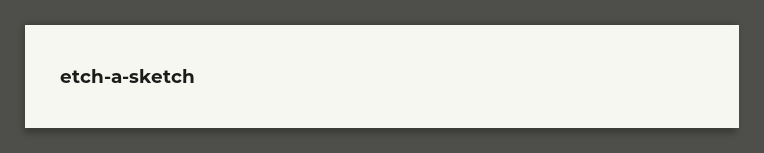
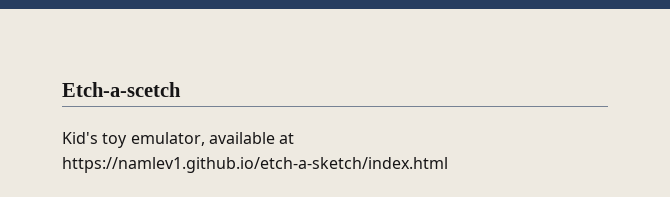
[60,69,195,83] etch-a-sketch -> [62,82,181,97] [62,132,295,148] [62,157,448,173] Etch-a-scetch // Kid's toy emulator, available at https://namlev1.github.io/etch-a-sketch/index.html

